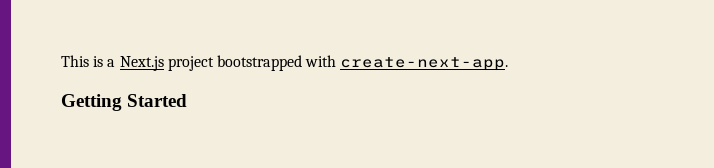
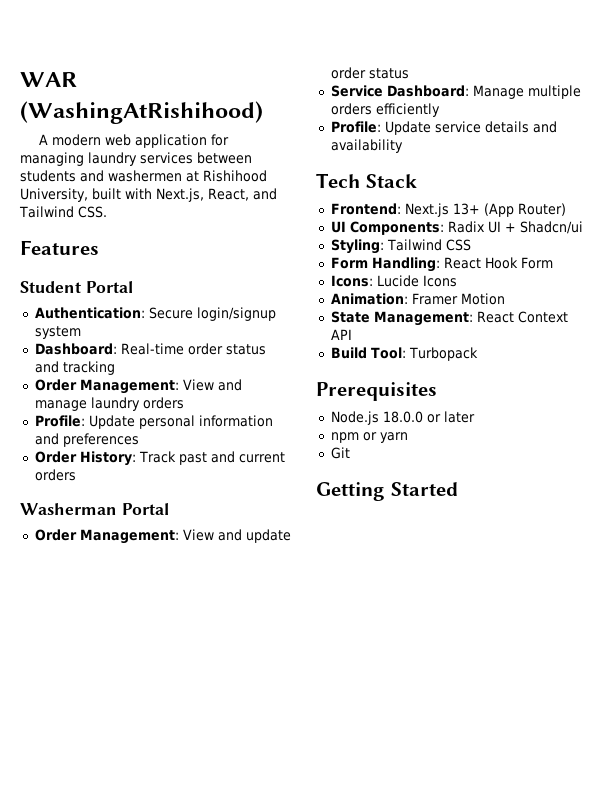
[61,55,509,71] This is a Next.js project bootstrapped with create-next-app. -> [20,72,77,87] [20,101,263,124] [38,134,229,148] [20,152,252,166] [20,170,267,182] [20,188,277,202] [19,206,107,218] [20,240,99,255] [20,281,133,293] [34,307,276,321] [34,326,81,339] [34,343,266,355] [34,361,115,375] [34,379,242,394] [34,397,184,411] [34,415,273,429] [34,433,139,447] [34,451,285,466] [34,469,76,481] [20,503,169,515] [34,529,291,544] [330,67,409,79] [330,85,581,99] [330,103,440,117] [330,121,557,135] [330,139,403,153] [316,173,417,188] [330,203,566,217] [330,221,583,235] [330,239,471,254] [330,257,553,272] [330,275,457,287] [330,293,505,305] [330,311,568,326] [330,329,352,340] [330,347,478,361] [316,382,437,401] [330,411,475,425] [330,432,408,443] [330,447,350,459] WAR (WashingAtRishihood) // A modern web application for managing laundry services between students and washermen at Rishihood University, built with Next.js, React, and Tailwind CSS. // Features // Student Portal // Authentication: Secure login/signup system // Dashboard: Real-time order status and tracking // Order Management: View and manage laundry orders // Profile: Update personal information and preferences // Order History: Track past and current orders // Washerman Portal // Order Management: View and update order status // Service Dashboard: Manage multiple orders efficiently // Profile: Update service details and availability // Tech Stack // Frontend: Next.js 13+ (App Router) // UI Components: Radix UI + Shadcn/ui // Styling: Tailwind CSS // Form Handling: React Hook Form // Icons: Lucide Icons // Animation: Framer Motion // State Management: React Context API // Build Tool: Turbopack // Prerequisites // Node.js 18.0.0 or later // npm or yarn // Git

